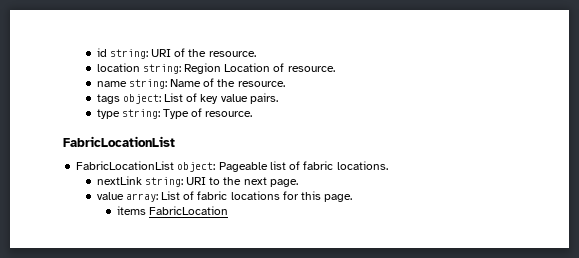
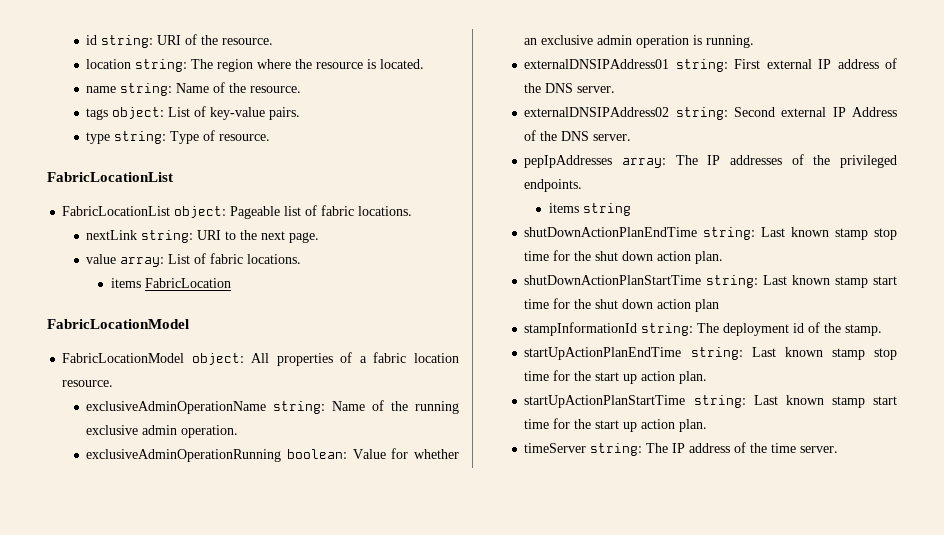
[183,63,335,74] Region Location of resource. -> [191,59,425,72] The region where the resource is located.
[200,94,248,104] key value -> [210,107,266,120] key-value
[230,191,353,202] [116,206,229,215] locations for this page. // items FabricLocation -> [247,254,302,264] [110,278,231,288] [47,319,189,329] [62,352,460,366] [62,380,114,387] [86,400,459,414] [86,425,239,438] [86,448,459,462] [524,35,755,48] [524,58,897,72] [524,83,616,93] [524,107,897,120] [524,130,632,141] [524,154,897,168] [524,179,583,192] [548,203,631,216] [524,227,897,240] [524,250,724,264] [524,275,897,288] [524,298,720,312] [524,322,883,336] [524,347,898,360] [524,370,708,384] [524,395,898,408] [524,418,708,432] [524,442,839,456] locations. // items FabricLocation // FabricLocationModel // FabricLocationModel object: All properties of a fabric location resource. // exclusiveAdminOperationName string: Name of the running exclusive admin operation. // exclusiveAdminOperationRunning boolean: Value for whether an exclusive admin operation is running. // externalDNSIPAddress01 string: First external IP address of the DNS server. // externalDNSIPAddress02 string: Second external IP Address of the DNS server. // pepIpAddresses array: The IP addresses of the privileged endpoints. // items string // shutDownActionPlanEndTime string: Last known stamp stop time for the shut down action plan. // shutDownActionPlanStartTime string: Last known stamp start time for the shut down action plan // stampInformationId string: The deployment id of the stamp. // startUpActionPlanEndTime string: Last known stamp stop time for the start up action plan. // startUpActionPlanStartTime string: Last known stamp start time for the start up action plan. // timeServer string: The IP address of the time server.

